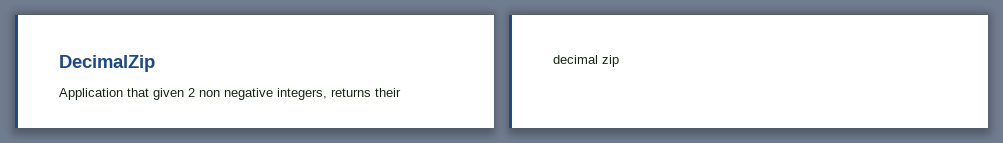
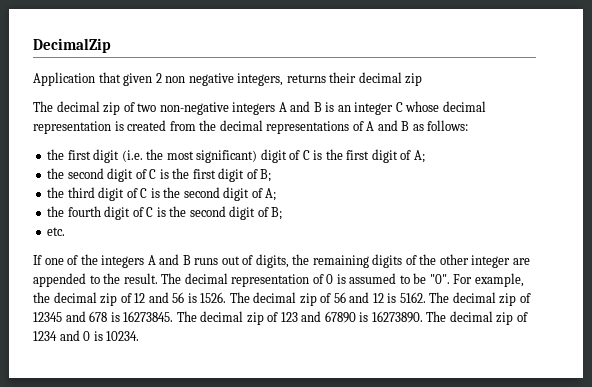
(619, 61) none -> [33,101,486,115] [33,120,469,134] [47,149,425,163] [47,168,272,182] [47,187,277,201] [47,206,283,220] [47,227,66,236] [33,254,530,268] [33,273,524,287] [33,292,531,306] [33,311,528,325] [33,330,140,341] // The decimal zip of two non-negative integers A and B is an integer C whose decimal representation is created from the decimal representations of A and B as follows: // the first digit (i.e. the most significant) digit of C is the first digit of A; // the second digit of C is the first digit of B; // the third digit of C is the second digit of A; // the fourth digit of C is the second digit of B; // etc. // If one of the integers A and B runs out of digits, the remaining digits of the other integer are appended to the result. The decimal representation of 0 is assumed to be "0". For example, the decimal zip of 12 and 56 is 1526. The decimal zip of 56 and 12 is 5162. The decimal zip of 12345 and 678 is 16273845. The decimal zip of 123 and 67890 is 16273890. The decimal zip of 1234 and 0 is 10234.

